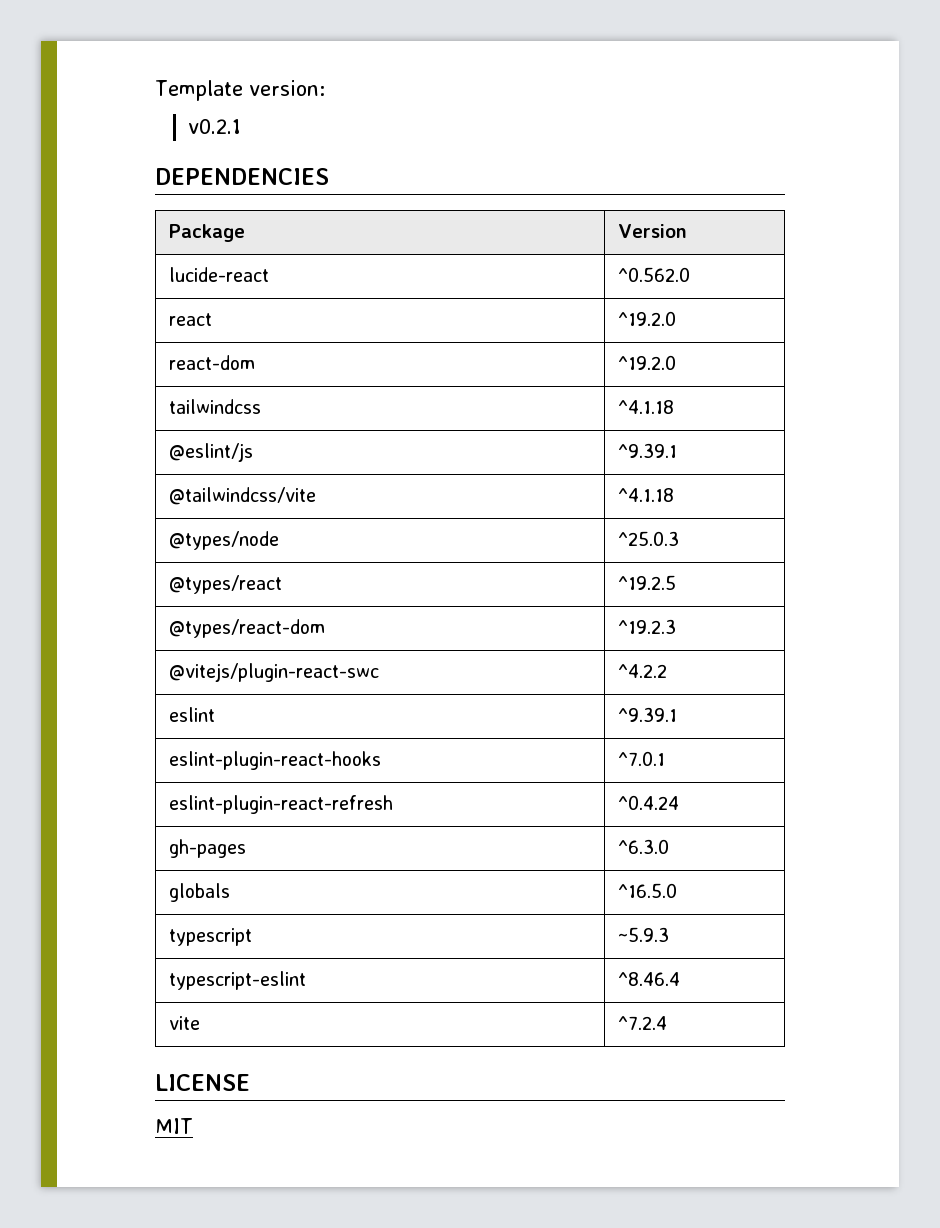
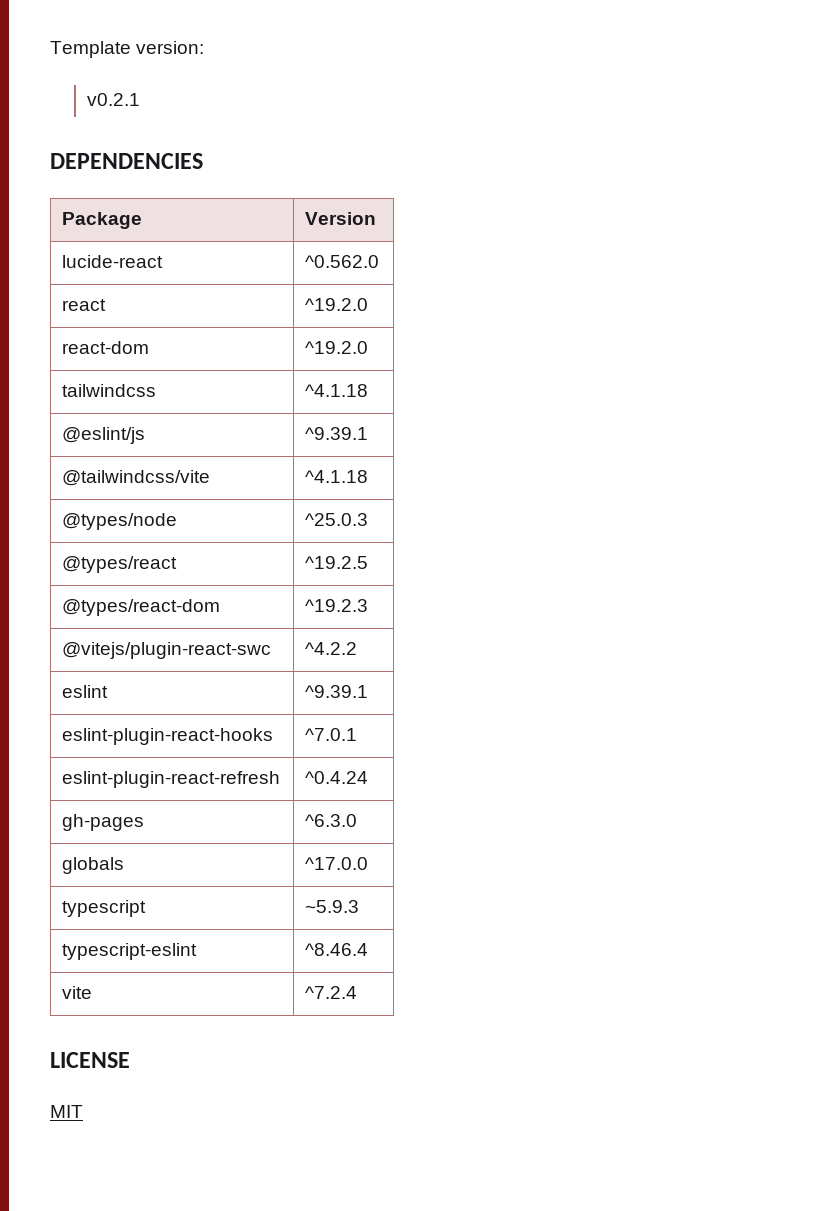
[617,883,677,898] ^16.5.0 -> [305,857,369,870] ^17.0.0

